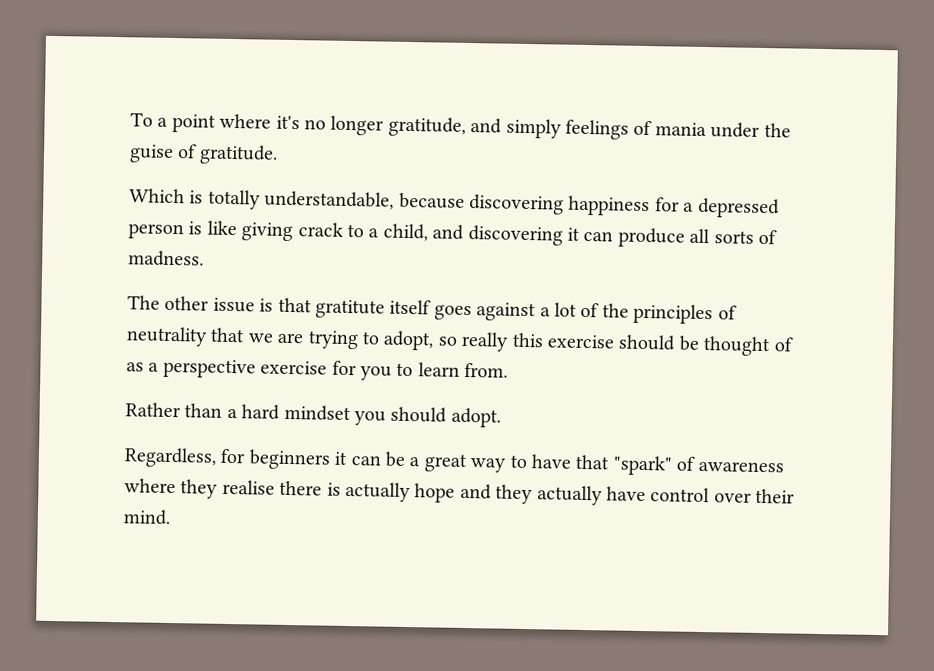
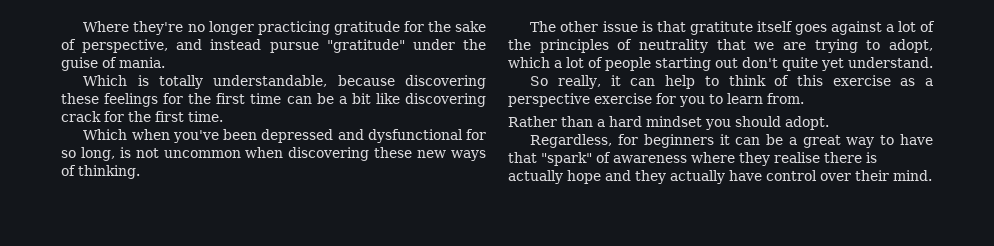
[130,112,707,140] To a point where it's no longer gratitude, and simply feelings of mania -> [83,21,486,35] [61,39,405,53] Where they're no longer practicing gratitude for the sake of perspective, and instead pursue "gratitude"
[198,144,278,165] gratitude. -> [119,57,165,68] mania.
[568,195,780,219] [128,220,777,248] [128,250,204,267] happiness for a depressed person is like giving crack to a child, and discovering it can produce all sorts of madness. -> [61,93,486,107] [61,111,223,122] [83,129,486,143] [61,147,487,161] [61,165,140,179] these feelings for the first time can be a bit like discovering crack for the first time. // Which when you've been depressed and dysfunctional for so long, is not uncommon when discovering these new ways of thinking.
[437,331,794,357] so really this exercise should be thought of -> [508,57,933,71] [530,75,891,89] which a lot of people starting out don't quite yet understand. // So really, it can help to think of this exercise

